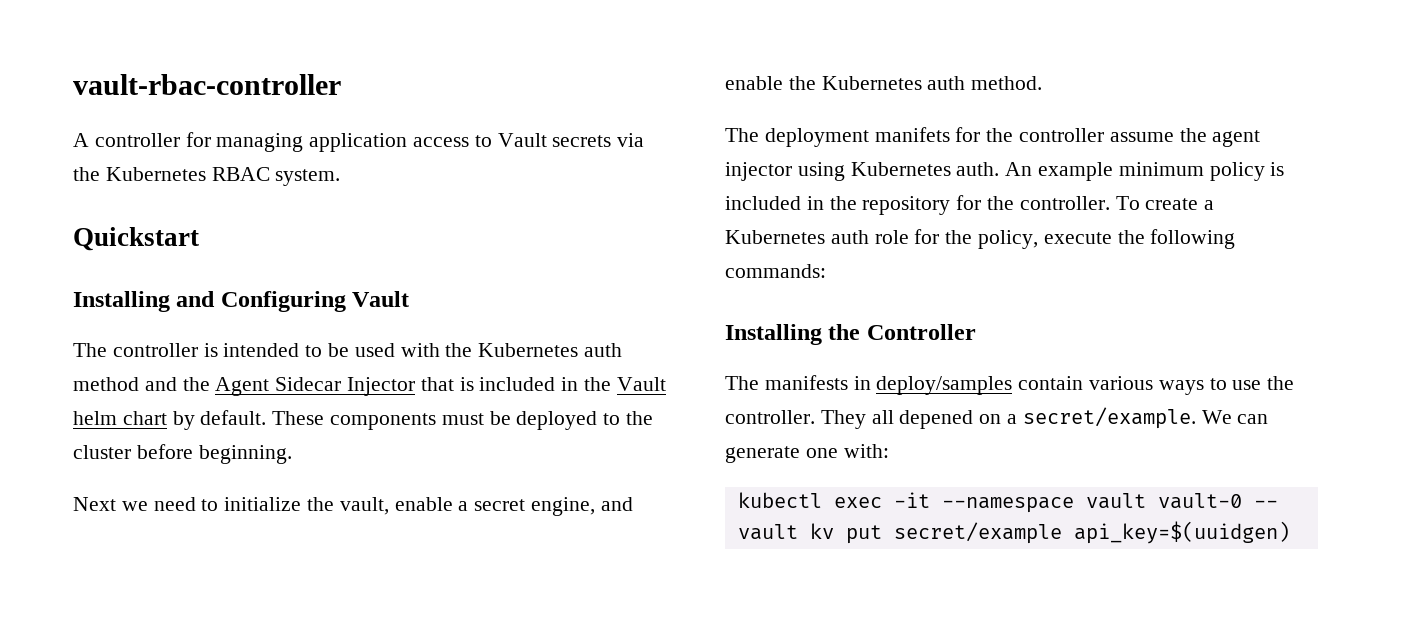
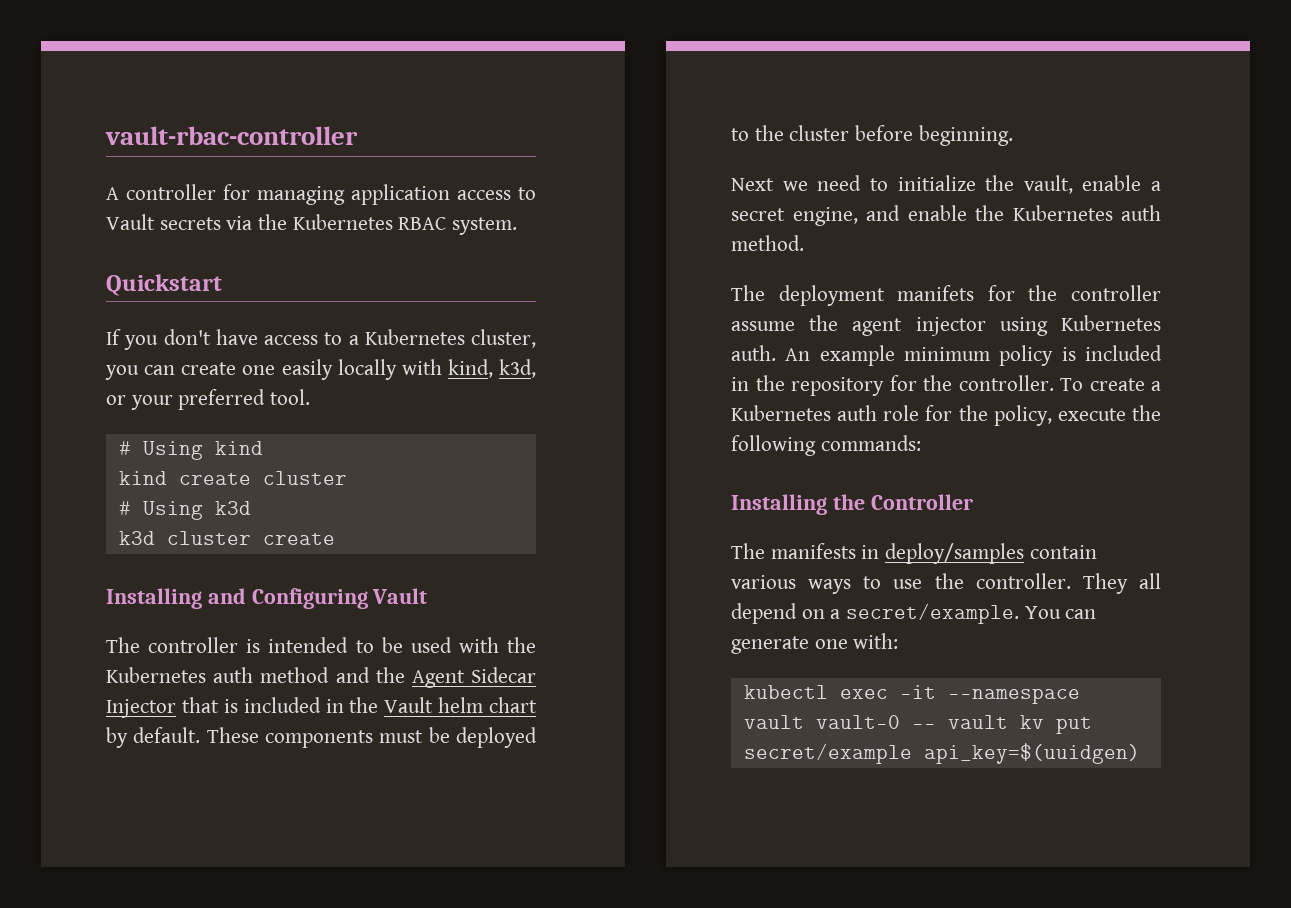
(199, 239) none -> [106,329,536,350] [105,359,536,380] [106,389,311,410] [118,441,263,460] [118,471,347,485] [118,501,251,520] [118,531,335,545] // If you don't have access to a Kubernetes cluster, you can create one easily locally with kind, k3d, or your preferred tool. // # Using kind // kind create cluster // # Using k3d // k3d cluster create
[899,410,974,429] depened -> [731,603,797,624] depend
[1201,410,1232,424] We -> [1024,606,1061,619] You

